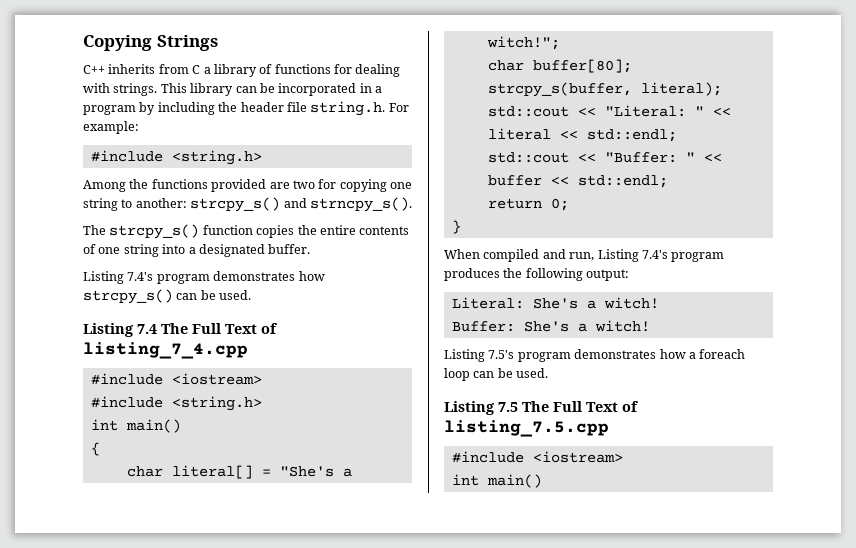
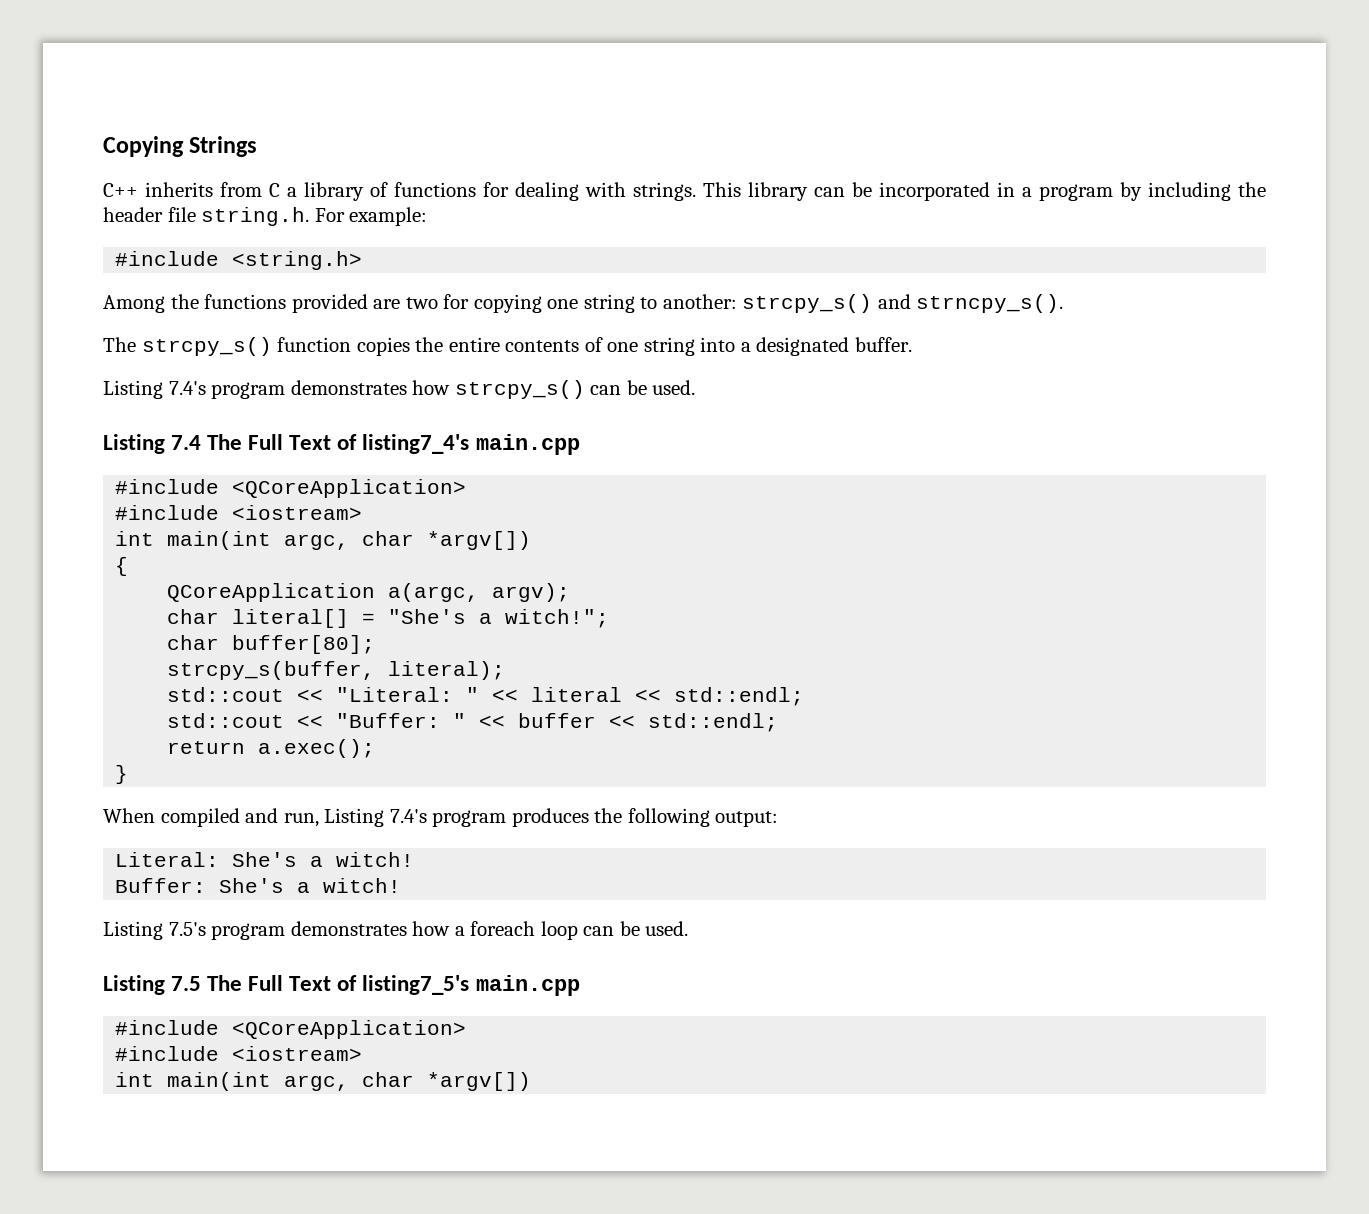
[83,342,248,359] [90,373,262,385] [90,396,262,411] [90,419,181,433] [90,442,100,456] listing_7_4.cpp // #include <iostream> // #include <string.h> // int main() // { -> [362,434,580,455] [115,479,467,498] [115,505,363,520] [115,531,532,550] [115,557,129,576] [167,583,571,602] listing7_4's main.cpp // #include <QCoreApplication> // #include <iostream> // int main(int argc, char *argv[]) // { // QCoreApplication a(argc, argv);
[550,198,569,211] 0; -> [258,739,376,758] a.exec();
[444,420,609,437] [451,451,623,463] [451,474,542,488] listing_7.5.cpp // #include <iostream> // int main() -> [362,975,580,996] [115,1020,467,1039] [115,1046,363,1061] [115,1072,532,1091] listing7_5's main.cpp // #include <QCoreApplication> // #include <iostream> // int main(int argc, char *argv[])

